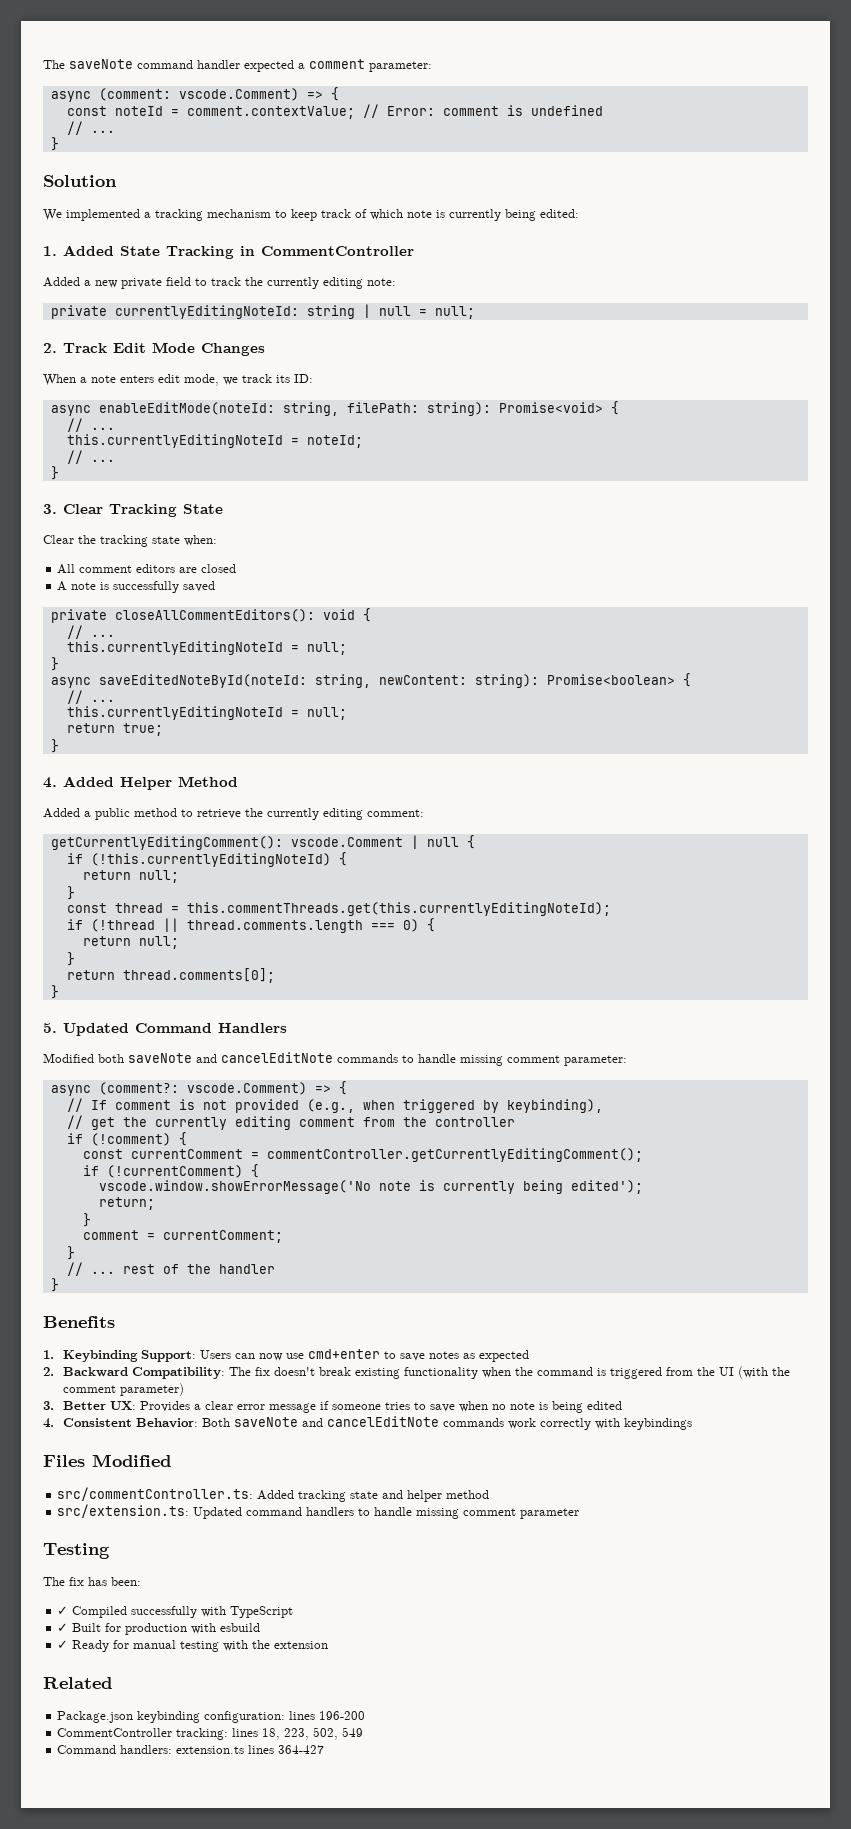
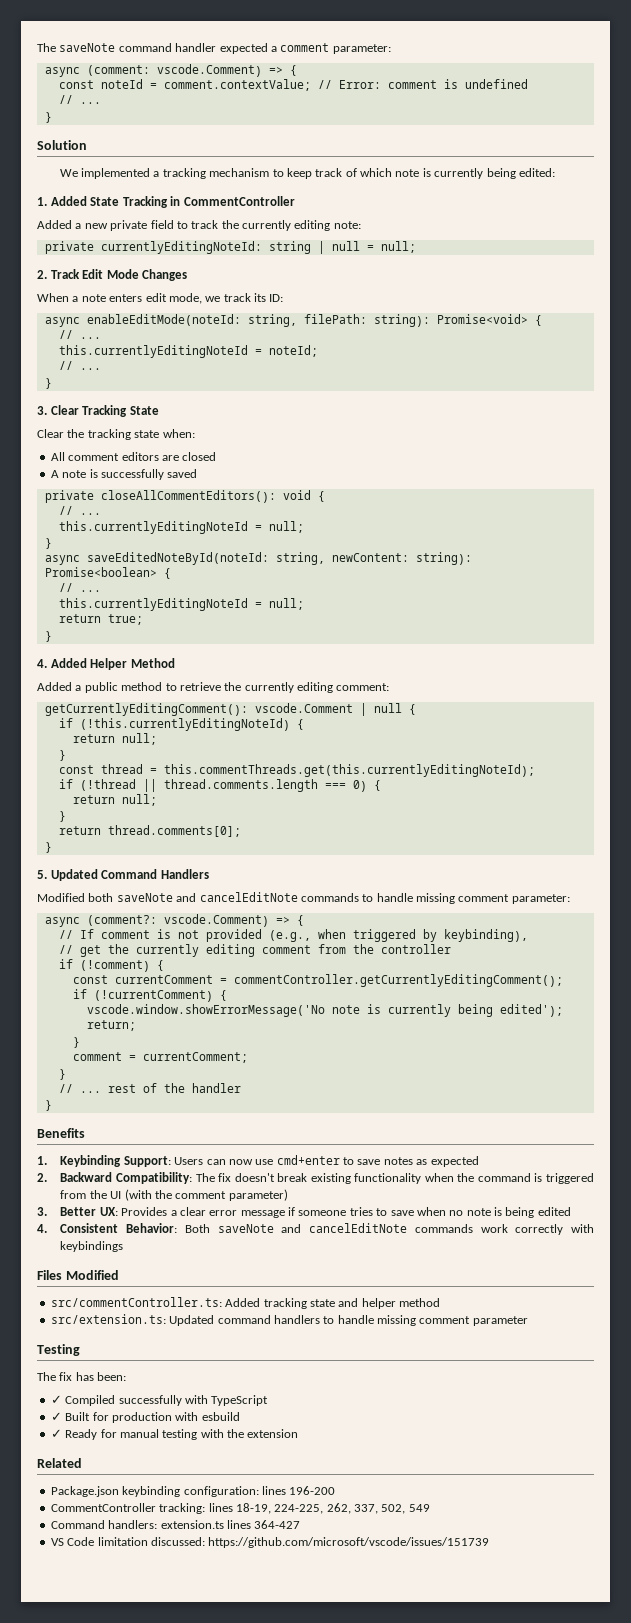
[262,1728,310,1740] 18, 223, -> [235,1503,378,1514] 18-19, 224-225, 262, 337,
(325, 1749) none -> [50,1537,490,1548] // VS Code limitation discussed: https://github.com/microsoft/vscode/issues/151739

